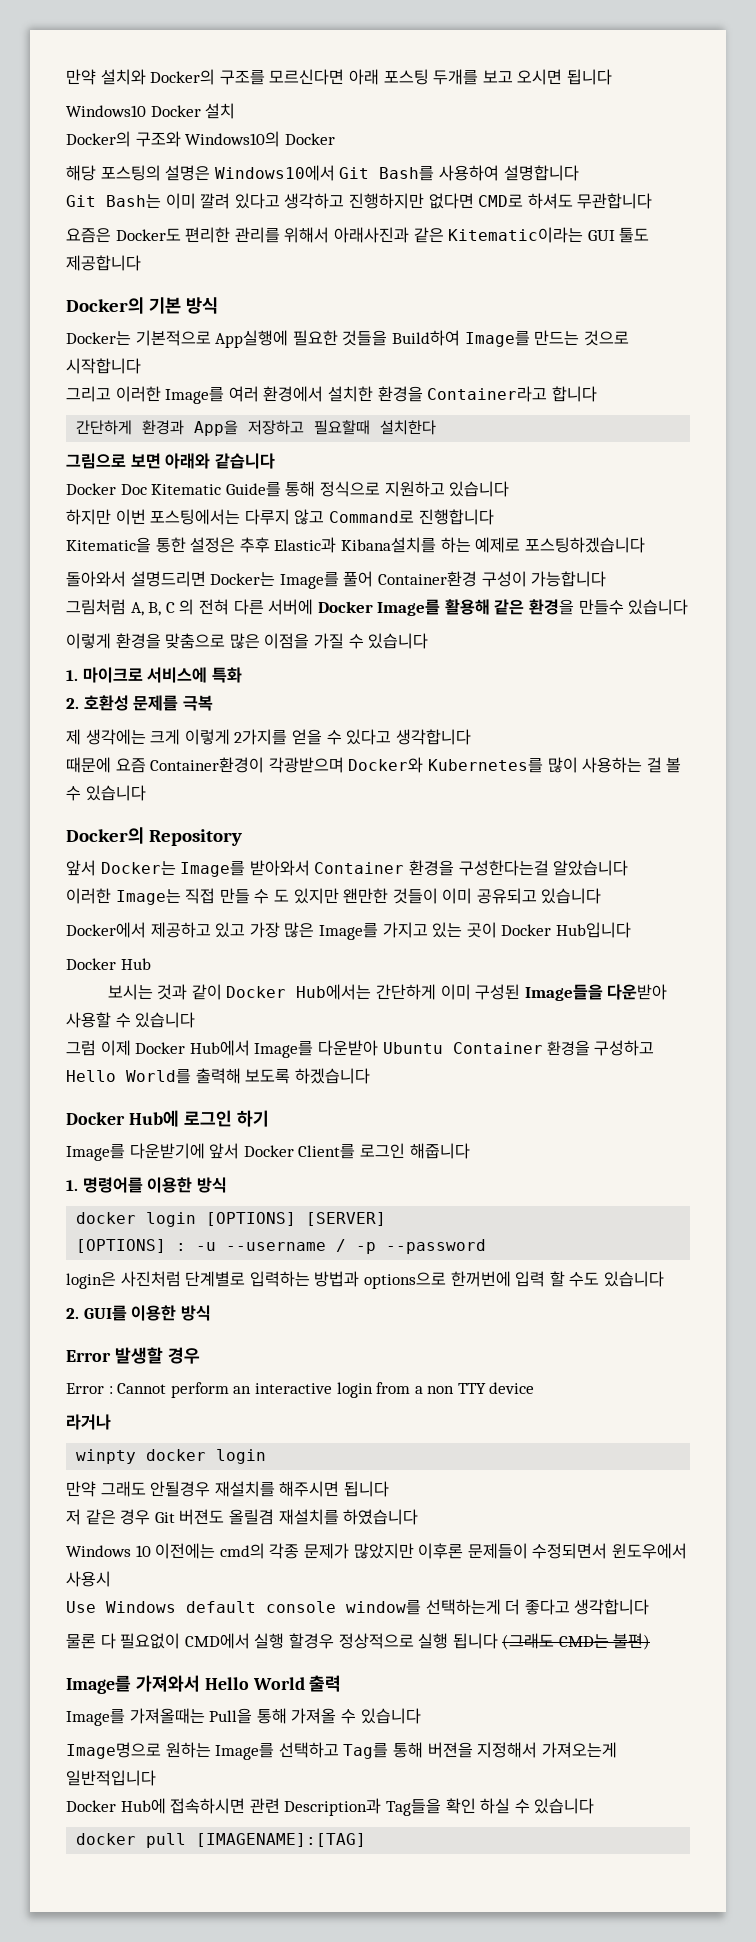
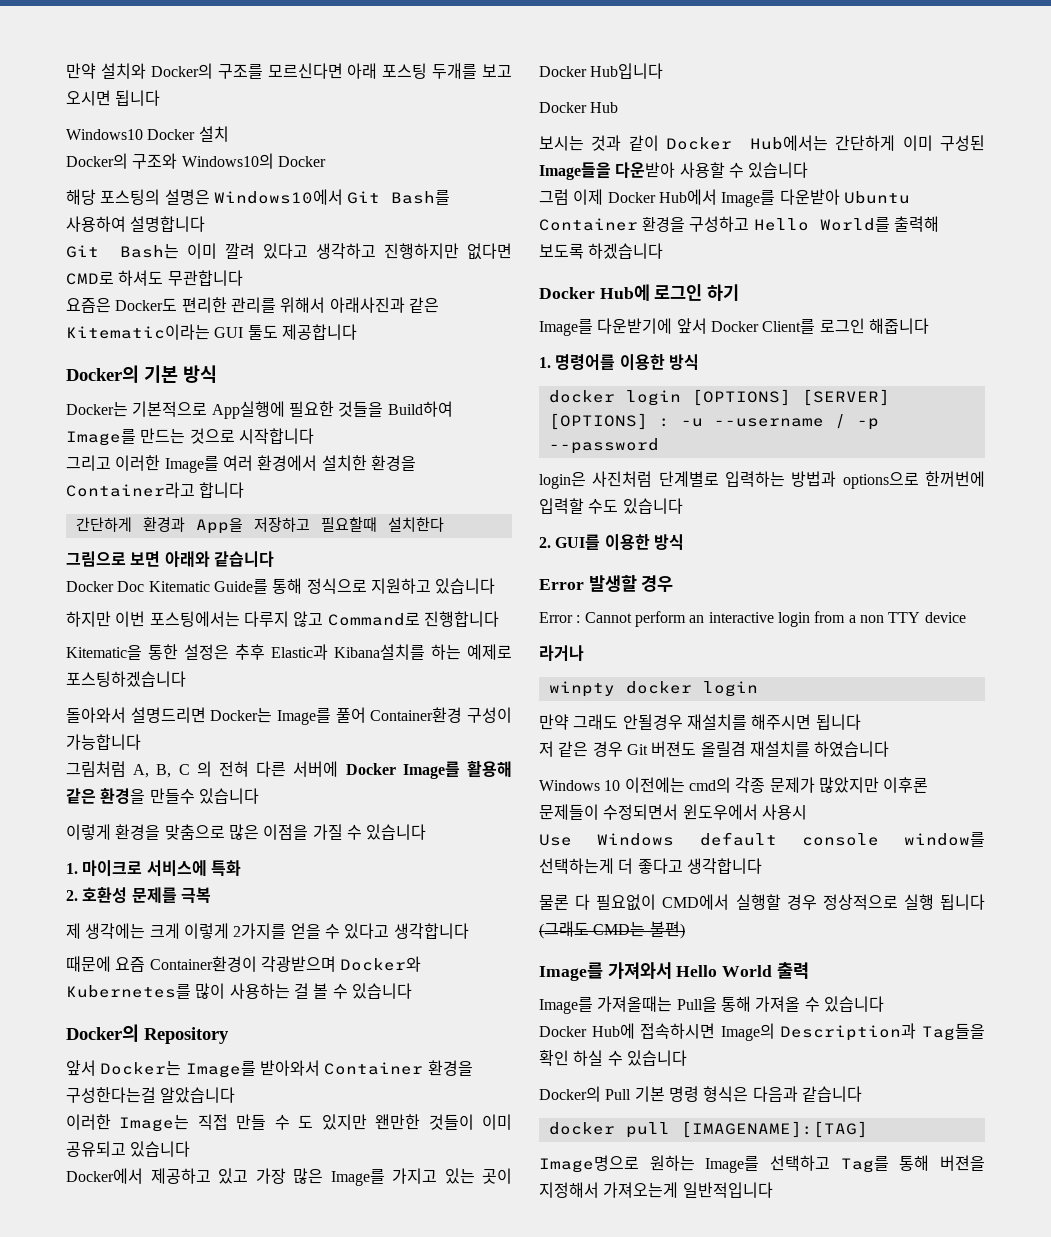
[515,1271,565,1287] 입력 할 -> [539,498,584,514] 입력할
[254,1633,334,1649] 실행 할경우 -> [735,894,817,910] 실행할 경우
(421, 1716) none -> [539,1023,985,1041] [539,1050,687,1066] [539,1086,862,1102] [548,1121,868,1138] // Docker Hub에 접속하시면 Image의 Description과 Tag들을 확인 하실 수 있습니다 // Docker의 Pull 기본 명령 형식은 다음과 같습니다 // docker pull [IMAGENAME]:[TAG]
[66,1798,595,1816] [76,1833,367,1848] // Docker Hub에 접속하시면 관련 Description과 Tag들을 확인 하실 수 있습니다 // docker pull [IMAGENAME]:[TAG] -> (773, 1190) none

